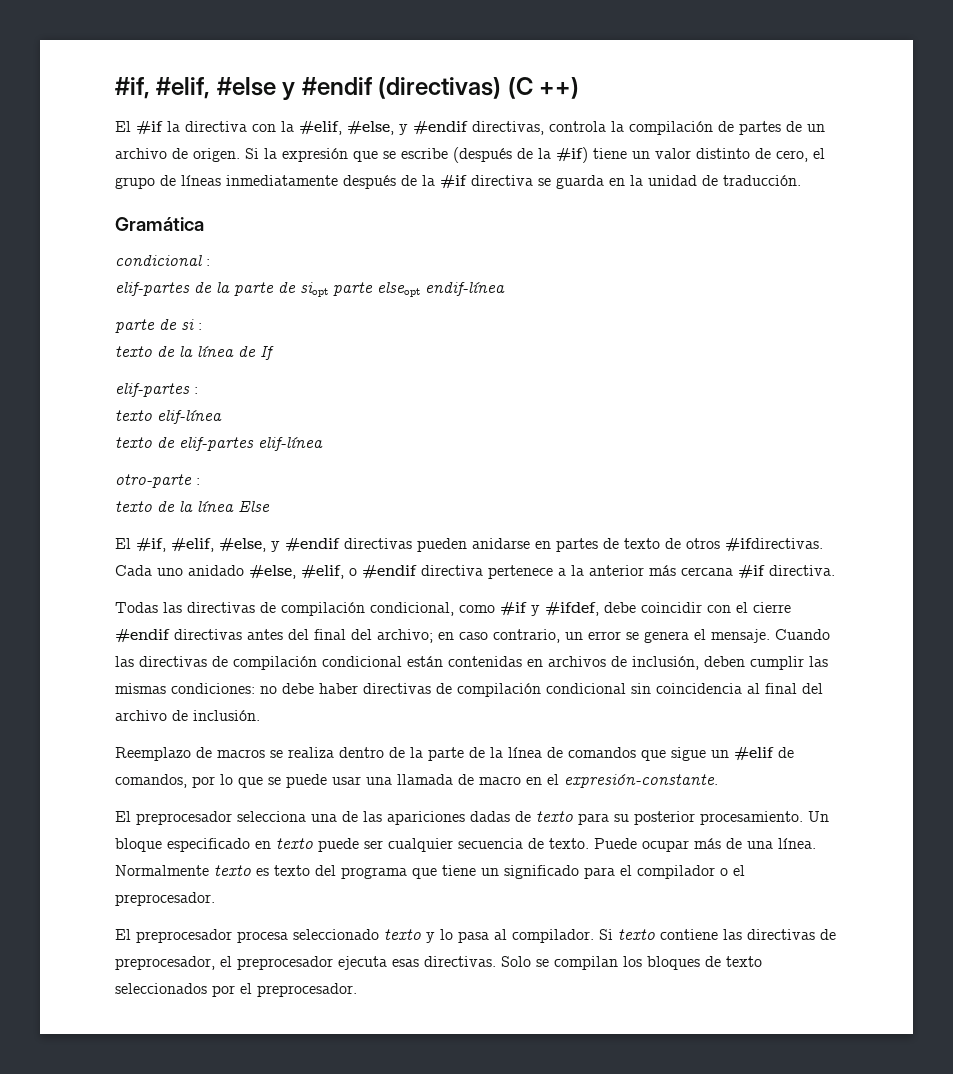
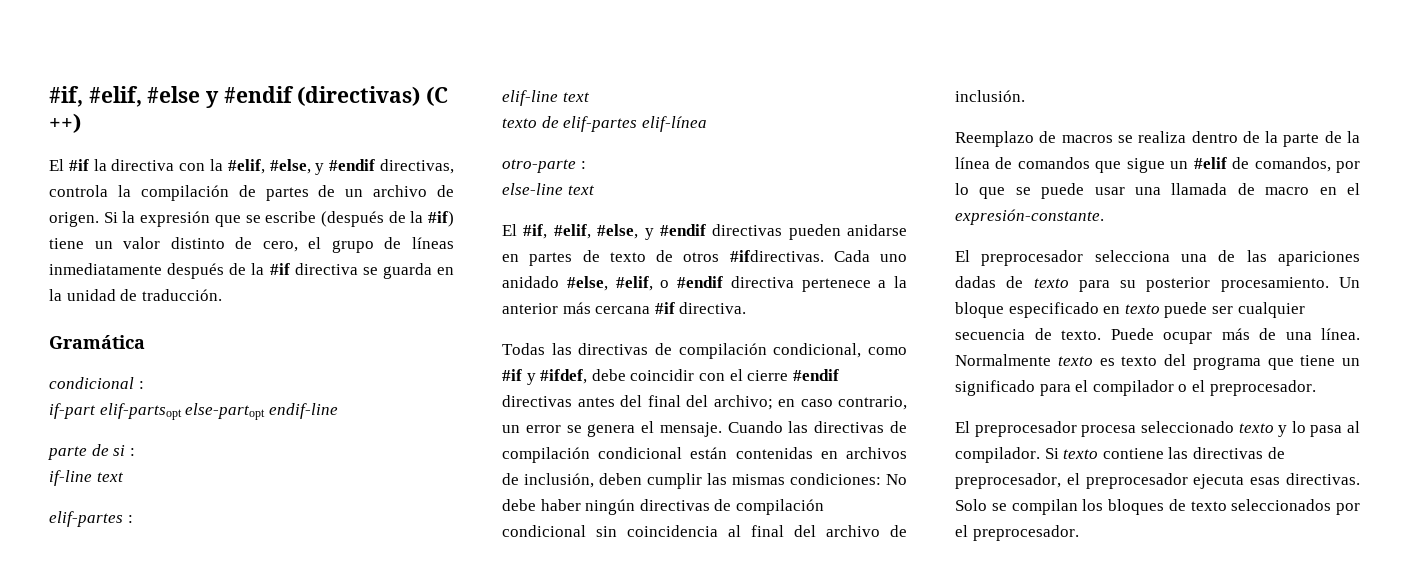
[115,282,505,297] [115,319,202,333] [115,346,274,360] elif-partes de la parte de siopt parte elseopt endif-línea // parte de si : // texto de la línea de If -> [49,403,338,420] [48,444,135,460] [49,470,124,486] if-part elif-partsopt else-partopt endif-line // parte de si : // if-line text
[115,410,222,424] texto elif-línea -> [502,90,590,106] elif-line text
[115,501,270,513] texto de la línea Else -> [502,183,595,195] else-line text
[260,686,277,694] no -> [886,474,907,485] No
(358, 688) none -> [585,499,636,515] ningún

